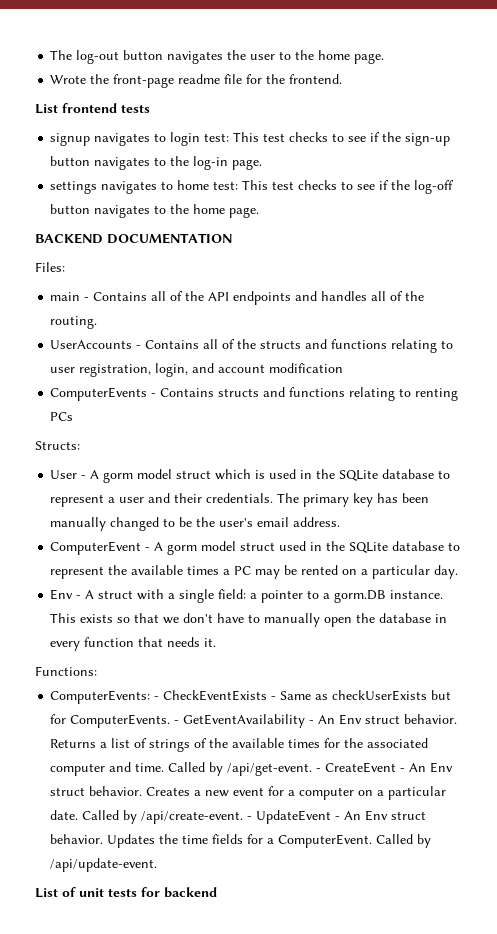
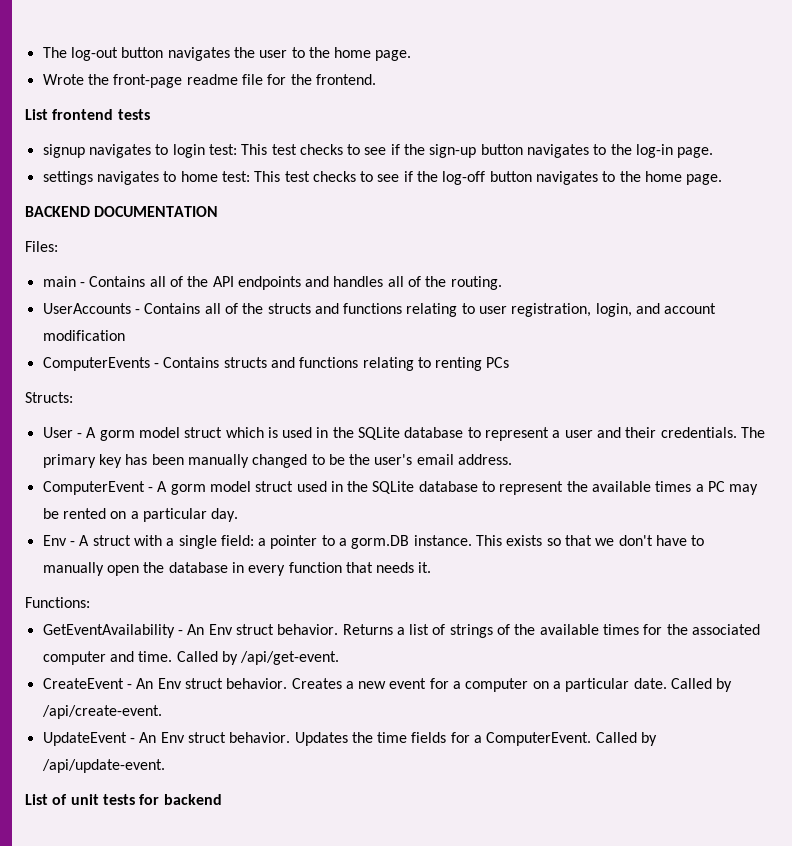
[50,690,452,704] [50,714,180,728] ComputerEvents: - CheckEventExists - Same as checkUserExists but for ComputerEvents. - -> (90, 602) none
[316,768,322,772] - -> (340, 658) //
[247,816,253,820] - -> (162, 712) //

